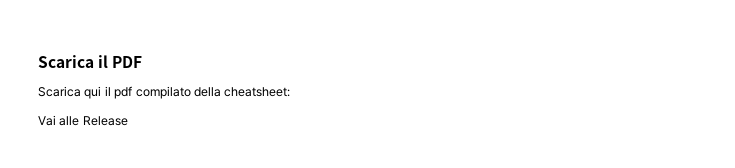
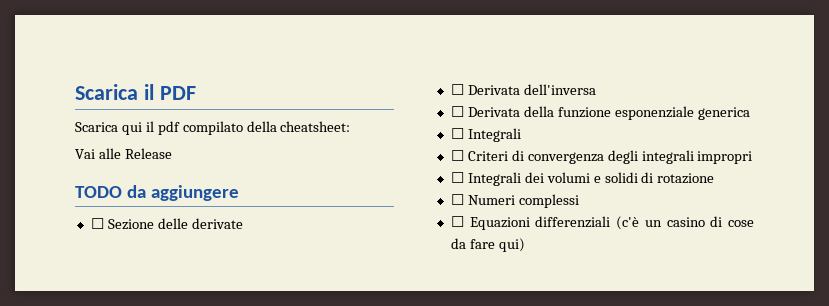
(128, 121) none -> [75,185,240,201] [90,218,243,230] [450,84,596,95] [450,106,750,120] [450,128,521,142] [450,150,753,164] [450,172,715,186] [450,194,579,208] [450,216,755,230] [450,238,525,252] // TODO da aggiungere // ☐ Sezione delle derivate // ☐ Derivata dell'inversa // ☐ Derivata della funzione esponenziale generica // ☐ Integrali // ☐ Criteri di convergenza degli integrali impropri // ☐ Integrali dei volumi e solidi di rotazione // ☐ Numeri complessi // ☐ Equazioni differenziali (c'è un casino di cose da fare qui)

